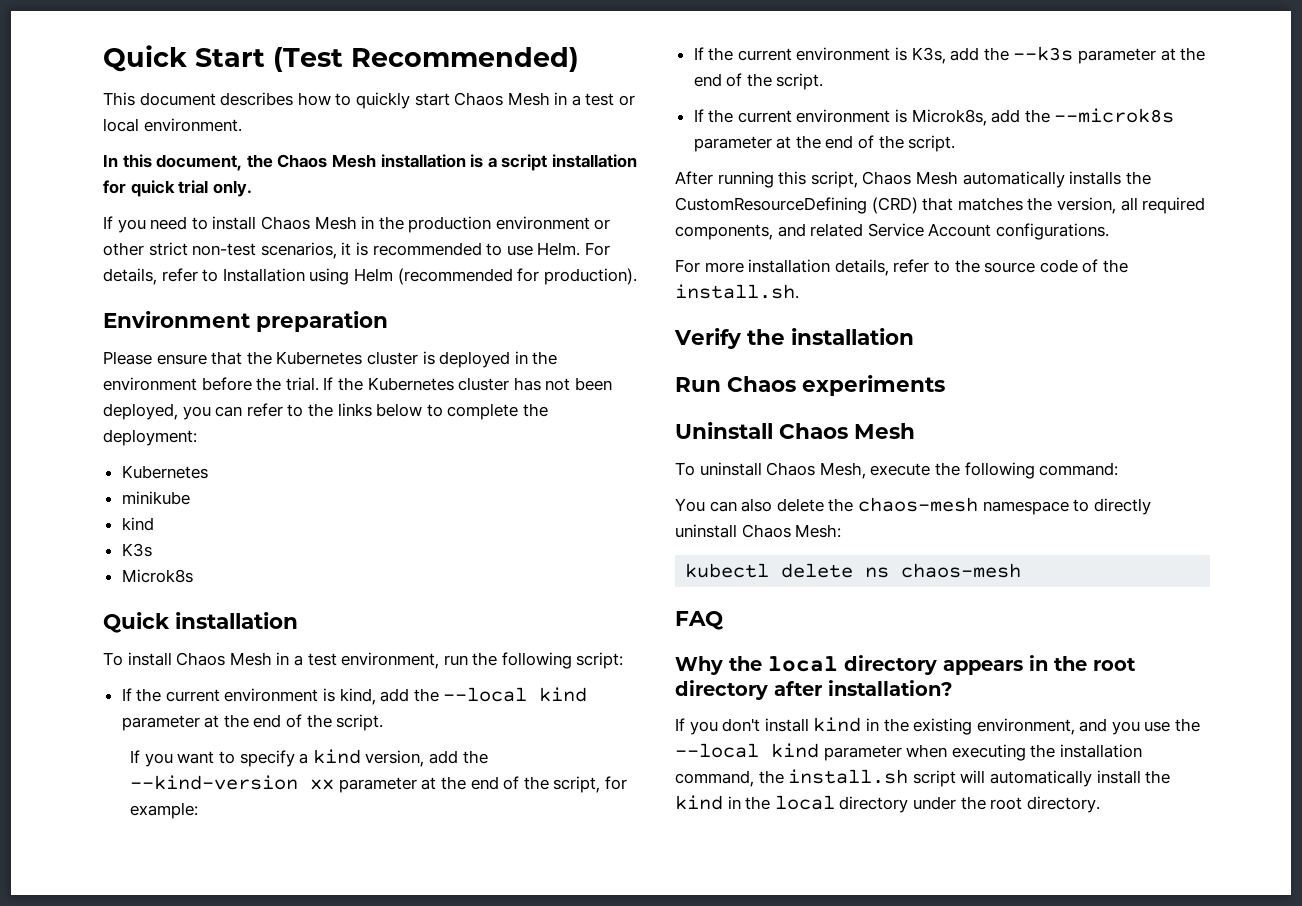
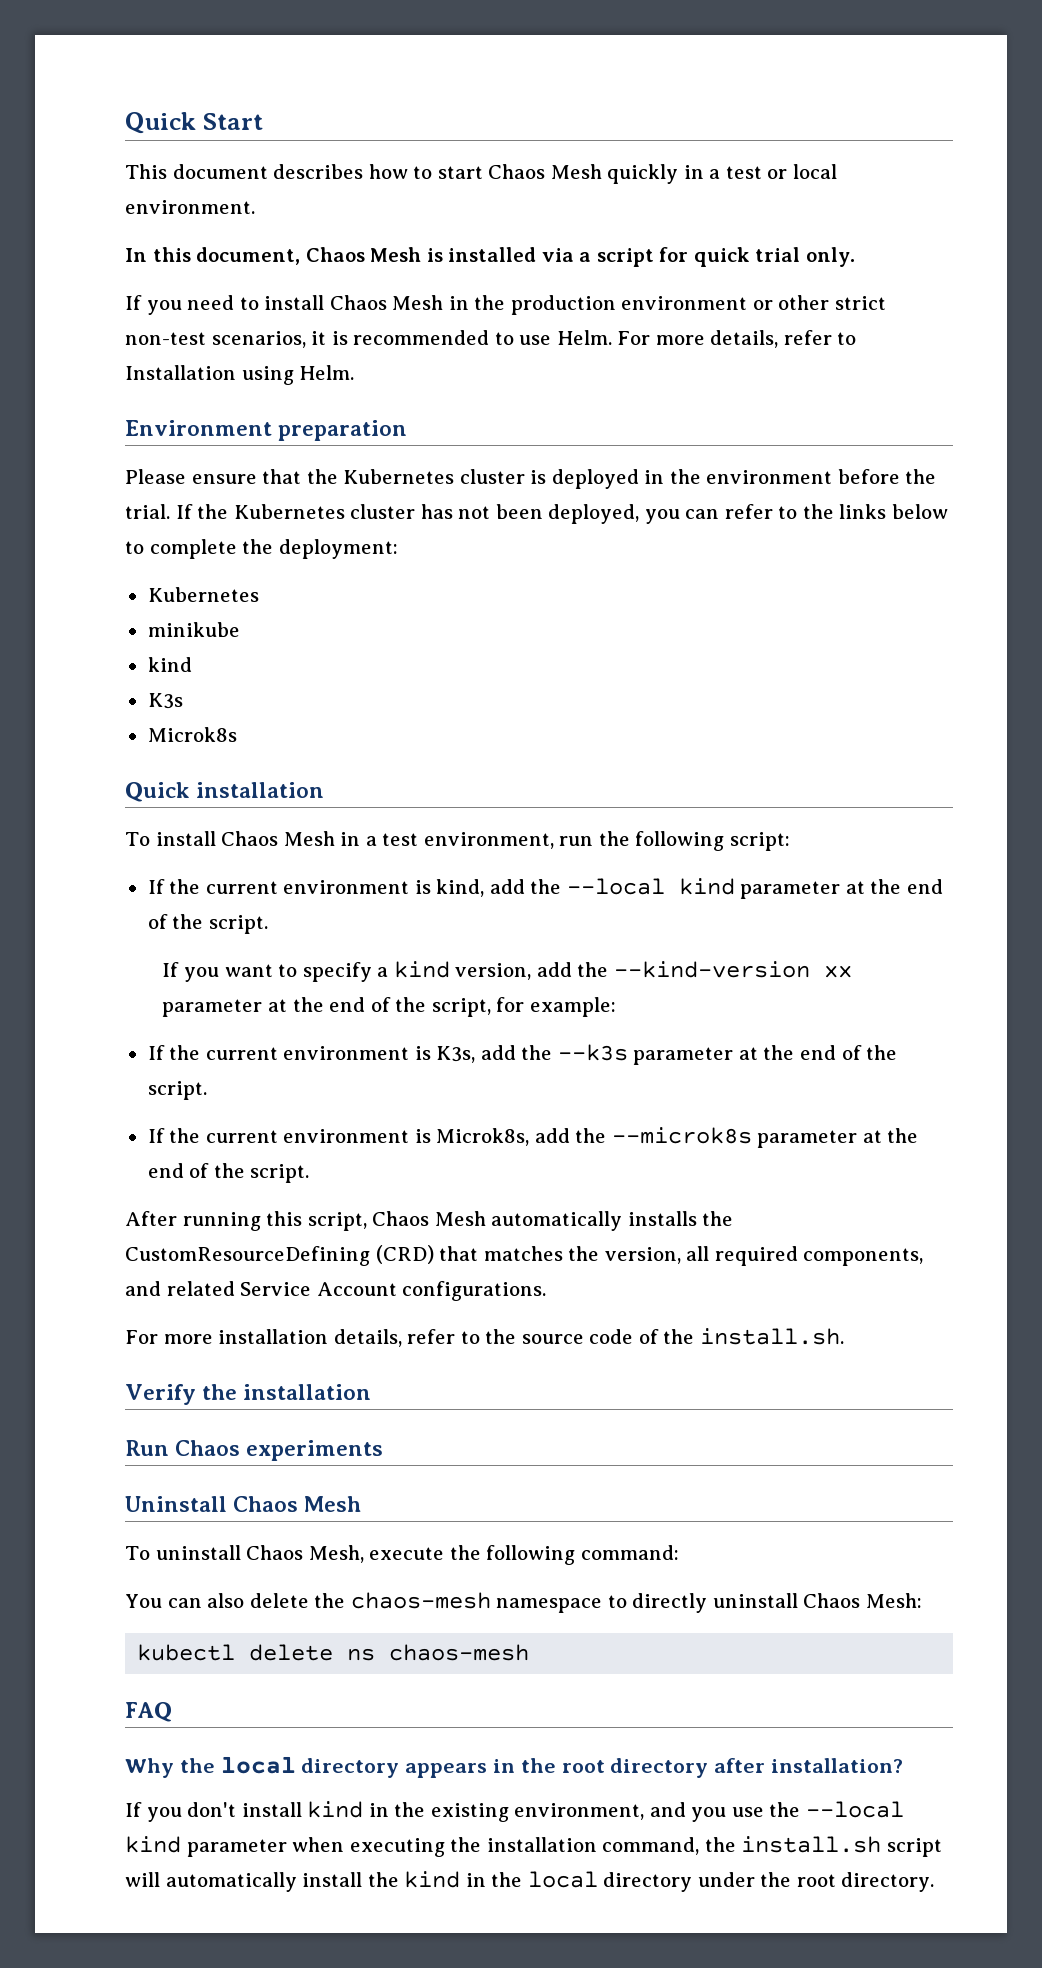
[273,47,579,72] (Test Recommended) -> (263, 121) none
[355,92,410,109] quickly -> (433, 172) none
(550, 99) none -> [607,164,679,184] quickly
[246,154,484,168] the Chaos Mesh installation is -> [305,247,574,262] Chaos Mesh is installed via
[551,154,637,168] installation -> (654, 257) none
(610, 249) none -> [655,335,705,345] more
[353,268,637,285] Helm (recommended for production). -> [299,365,355,380] Helm.

